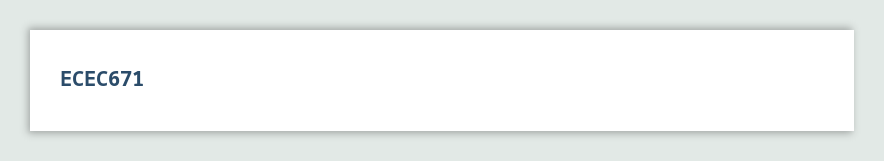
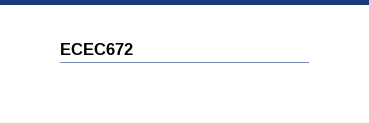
[60,71,144,86] ECEC671 -> [60,43,133,55] ECEC672

